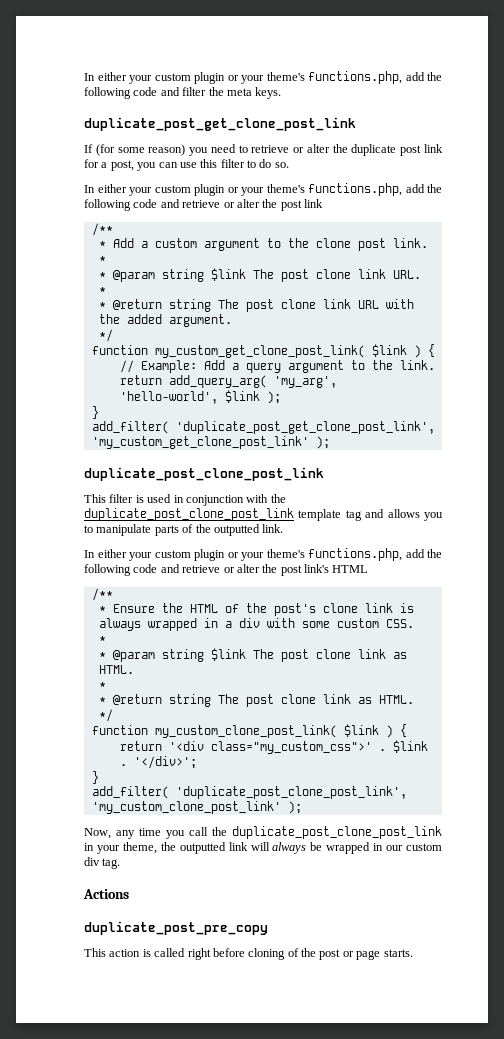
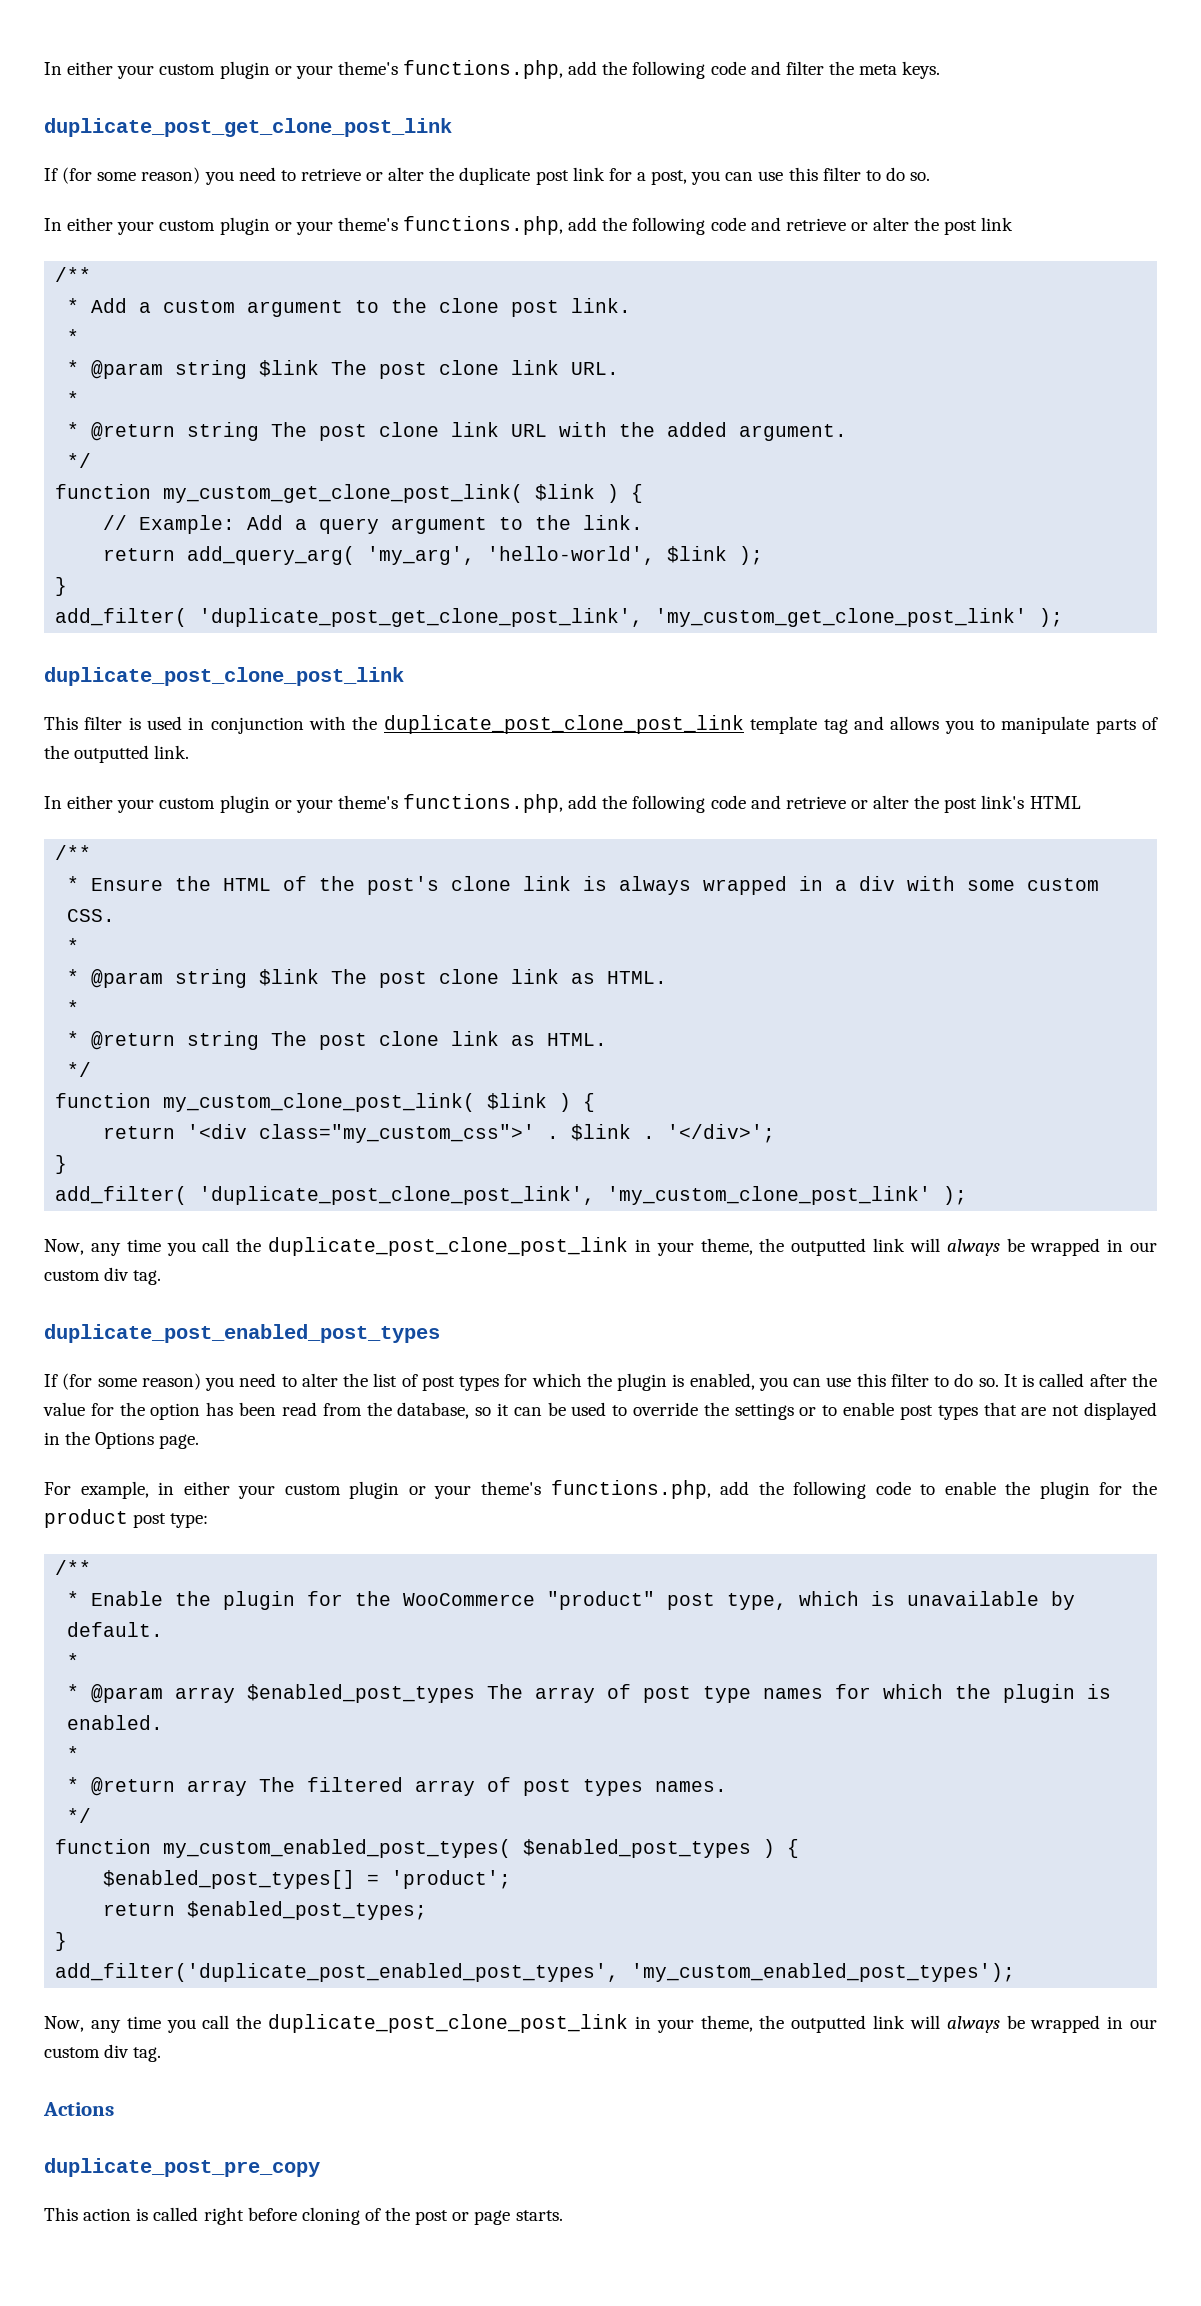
(121, 863) none -> [44,1324,440,1343] [44,1373,1157,1391] [43,1402,1157,1420] [44,1431,200,1449] [44,1480,1157,1499] [44,1509,209,1528] [55,1560,92,1575] [67,1591,1076,1610] [67,1622,164,1637] [67,1653,80,1668] [67,1684,1112,1703] [67,1715,164,1730] [67,1746,80,1761] [67,1777,728,1796] [67,1808,92,1823] [55,1839,800,1858] [103,1870,512,1889] [103,1901,428,1920] [55,1932,68,1951] [55,1963,1016,1982] [44,2014,1158,2033] [44,2044,162,2062] // duplicate_post_enabled_post_types // If (for some reason) you need to alter the list of post types for which the plugin is enabled, you can use this filter to do so. It is called after the value for the option has been read from the database, so it can be used to override the settings or to enable post types that are not displayed in the Options page. // For example, in either your custom plugin or your theme's functions.php, add the following code to enable the plugin for the product post type: // /** // * Enable the plugin for the WooCommerce "product" post type, which is unavailable by default. // * // * @param array $enabled_post_types The array of post type names for which the plugin is enabled. // * // * @return array The filtered array of post types names. // */ // function my_custom_enabled_post_types( $enabled_post_types ) { // $enabled_post_types[] = 'product'; // return $enabled_post_types; // } // add_filter('duplicate_post_enabled_post_types', 'my_custom_enabled_post_types'); // Now, any time you call the duplicate_post_clone_post_link in your theme, the outputted link will always be wrapped in our custom div tag.

